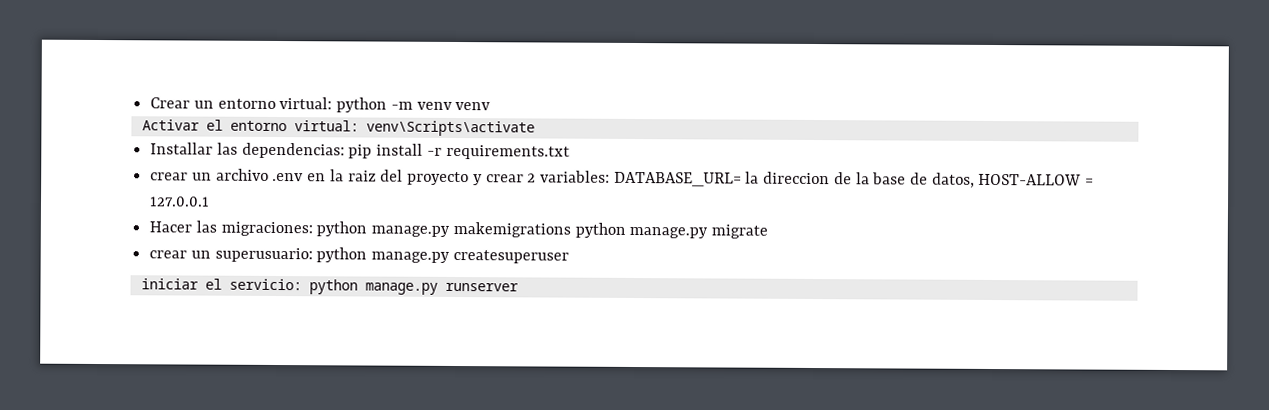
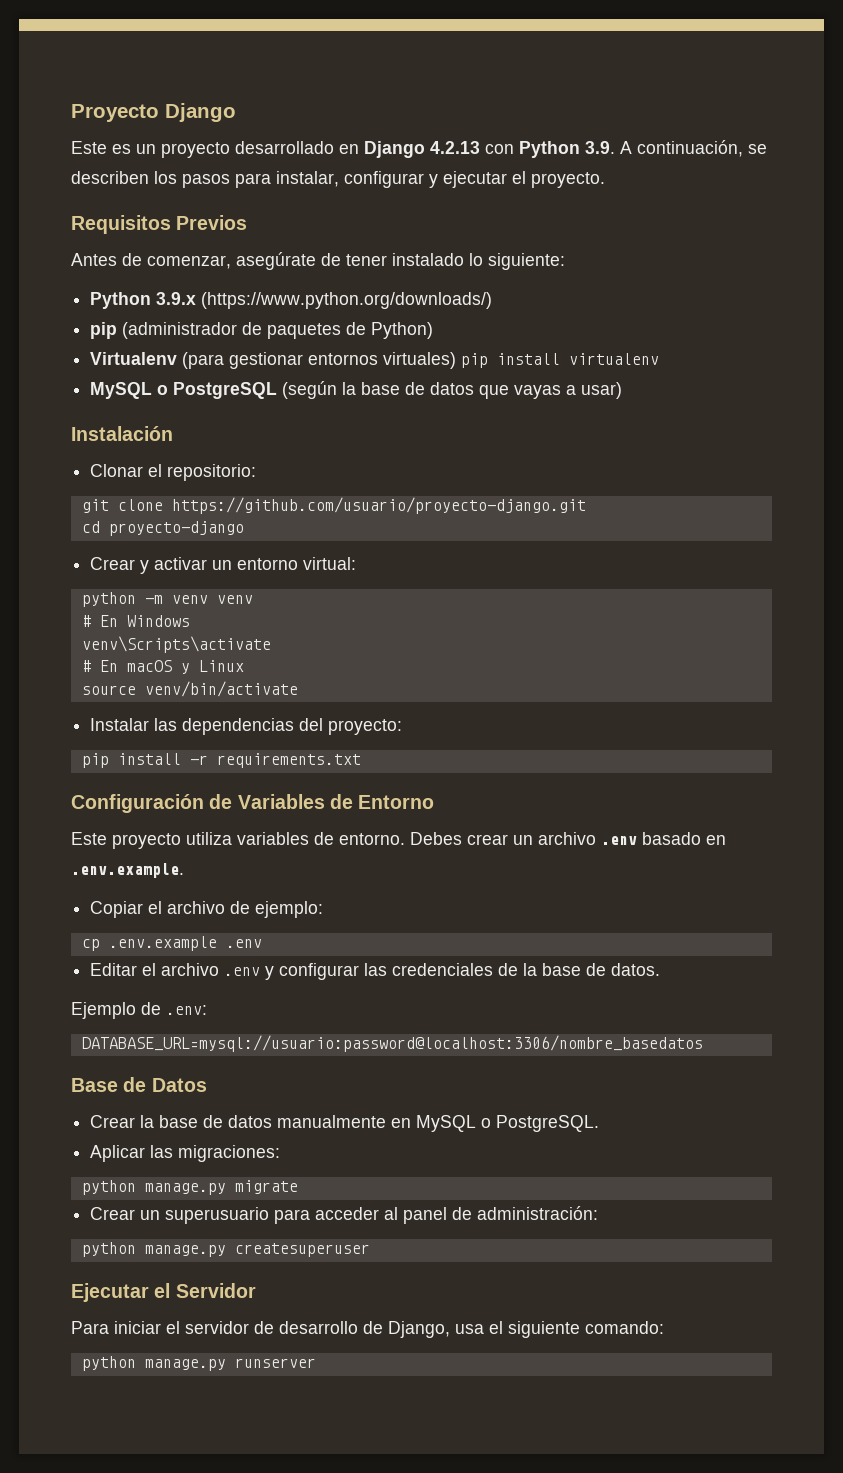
[150,97,191,109] Crear -> [71,103,236,122] [71,140,767,158] [71,171,605,188] [71,215,248,234] [71,252,565,270] [90,292,493,309] [90,322,434,339] [90,352,660,369] [90,381,623,399] [71,426,173,441] [90,464,257,481] [81,497,586,514] [81,521,244,536] [90,557,208,574] Proyecto Django // Este es un proyecto desarrollado en Django 4.2.13 con Python 3.9. A continuación, se describen los pasos para instalar, configurar y ejecutar el proyecto. // Requisitos Previos // Antes de comenzar, asegúrate de tener instalado lo siguiente: // Python 3.9.x (https://www.python.org/downloads/) // pip (administrador de paquetes de Python) // Virtualenv (para gestionar entornos virtuales) pip install virtualenv // MySQL o PostgreSQL (según la base de datos que vayas a usar) // Instalación // Clonar el repositorio: // git clone https://github.com/usuario/proyecto-django.git // cd proyecto-django // Crear y activar
(333, 103) none -> (357, 563) //
[141,119,535,137] [150,142,570,160] [150,168,1095,188] [149,196,211,207] [149,221,193,233] Activar el entorno virtual: venv\Scripts\activate // Installar las dependencias: pip install -r requirements.txt // crear un archivo .env en la raiz del proyecto y crear 2 variables: DATABASE_URL= la direccion de la base de datos, HOST-ALLOW = 127.0.0.1 // Hacer -> [81,615,190,627] [81,636,271,653] [81,660,244,674] [81,681,298,697] [90,718,403,735] [81,753,361,768] [71,794,435,813] [71,832,726,849] [71,863,184,878] [90,901,324,918] [81,936,262,951] [90,963,661,980] [71,1002,207,1019] [81,1035,703,1052] [71,1077,207,1092] [90,1115,600,1132] [90,1145,146,1162] # En Windows // venv\Scripts\activate // # En macOS y Linux // source venv/bin/activate // Instalar las dependencias del proyecto: // pip install -r requirements.txt // Configuración de Variables de Entorno // Este proyecto utiliza variables de entorno. Debes crear un archivo .env basado en .env.example. // Copiar el archivo de ejemplo: // cp .env.example .env // Editar el archivo .env y configurar las credenciales de la base de datos. // Ejemplo de .env: // DATABASE_URL=mysql://usuario:password@localhost:3306/nombre_basedatos // Base de Datos // Crear la base de datos manualmente en MySQL o PostgreSQL. // Aplicar
[316,221,571,238] python manage.py makemigrations -> (281, 1153) //
[149,247,569,264] [140,278,302,291] crear un superusuario: python manage.py createsuperuser // iniciar el servicio: -> [90,1206,599,1224] [81,1242,370,1257] [71,1283,256,1302] [71,1321,664,1338] Crear un superusuario para acceder al panel de administración: // python manage.py createsuperuser // Ejecutar el Servidor // Para iniciar el servidor de desarrollo de Django, usa el siguiente comando: //

